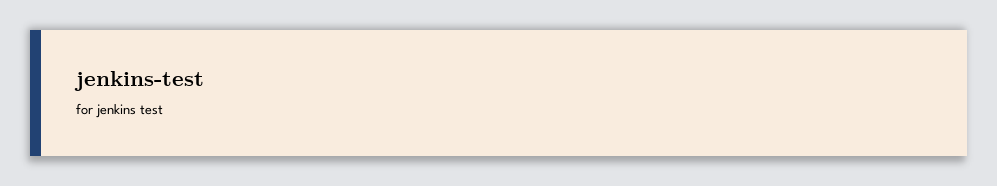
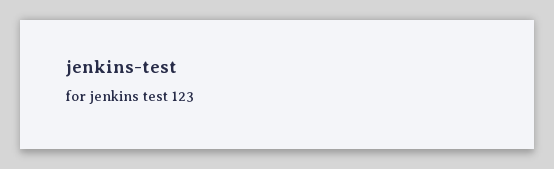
(163, 110) none -> [172,91,194,102] 123

